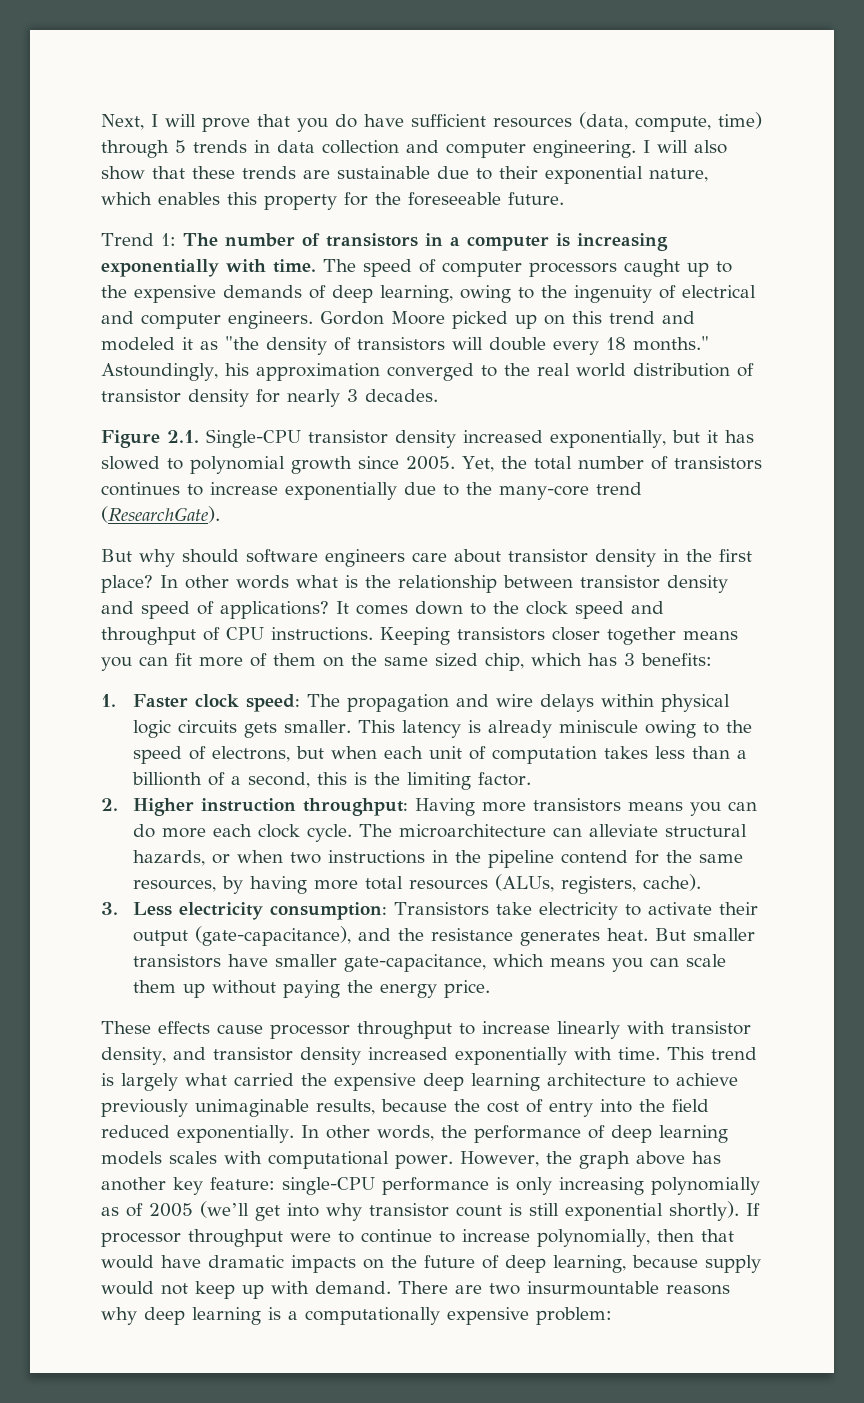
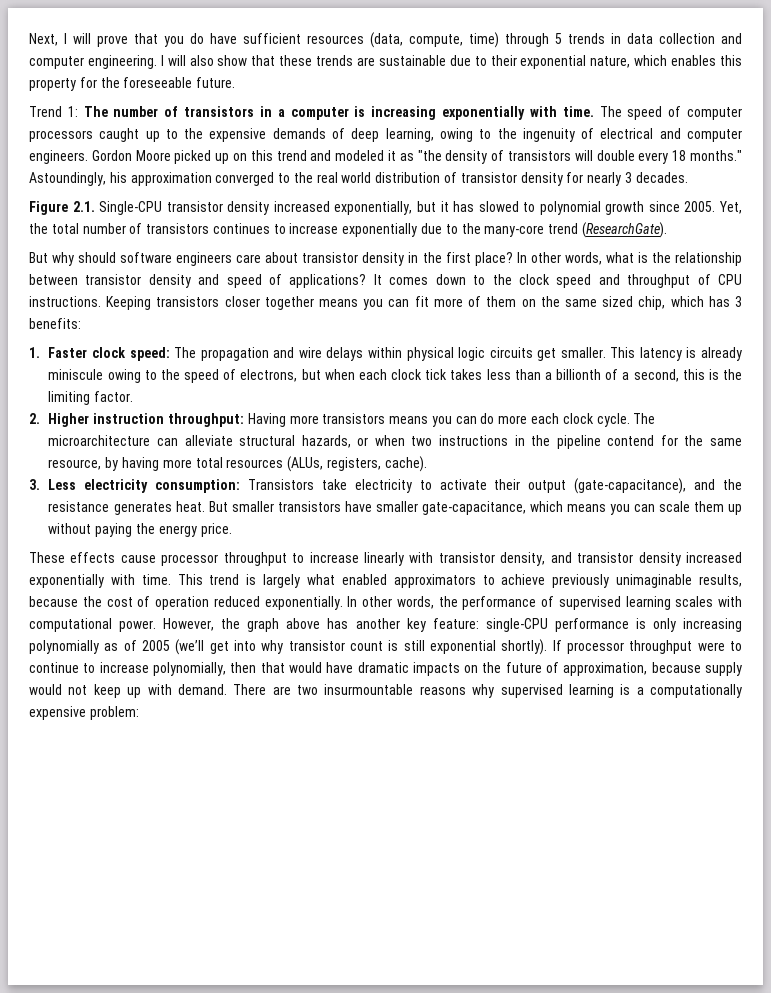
[236,575,289,589] words -> [564,252,602,265] words,
[244,722,278,738] gets -> [537,348,557,361] get
[429,746,598,764] unit of computation -> [391,369,448,380] clock tick
[133,879,217,892] resources, -> [48,459,102,470] resource,
[234,1073,646,1091] carried the expensive deep learning architecture -> [341,574,476,588] enabled approximators
[549,1099,709,1117] entry into the field -> [155,596,209,610] operation
[610,1125,728,1143] [101,1151,162,1165] deep learning models -> [558,596,671,610] supervised learning
[505,1255,626,1273] deep learning, -> [563,662,648,676] approximation,
[144,1307,185,1325] deep -> [500,684,563,698] supervised

